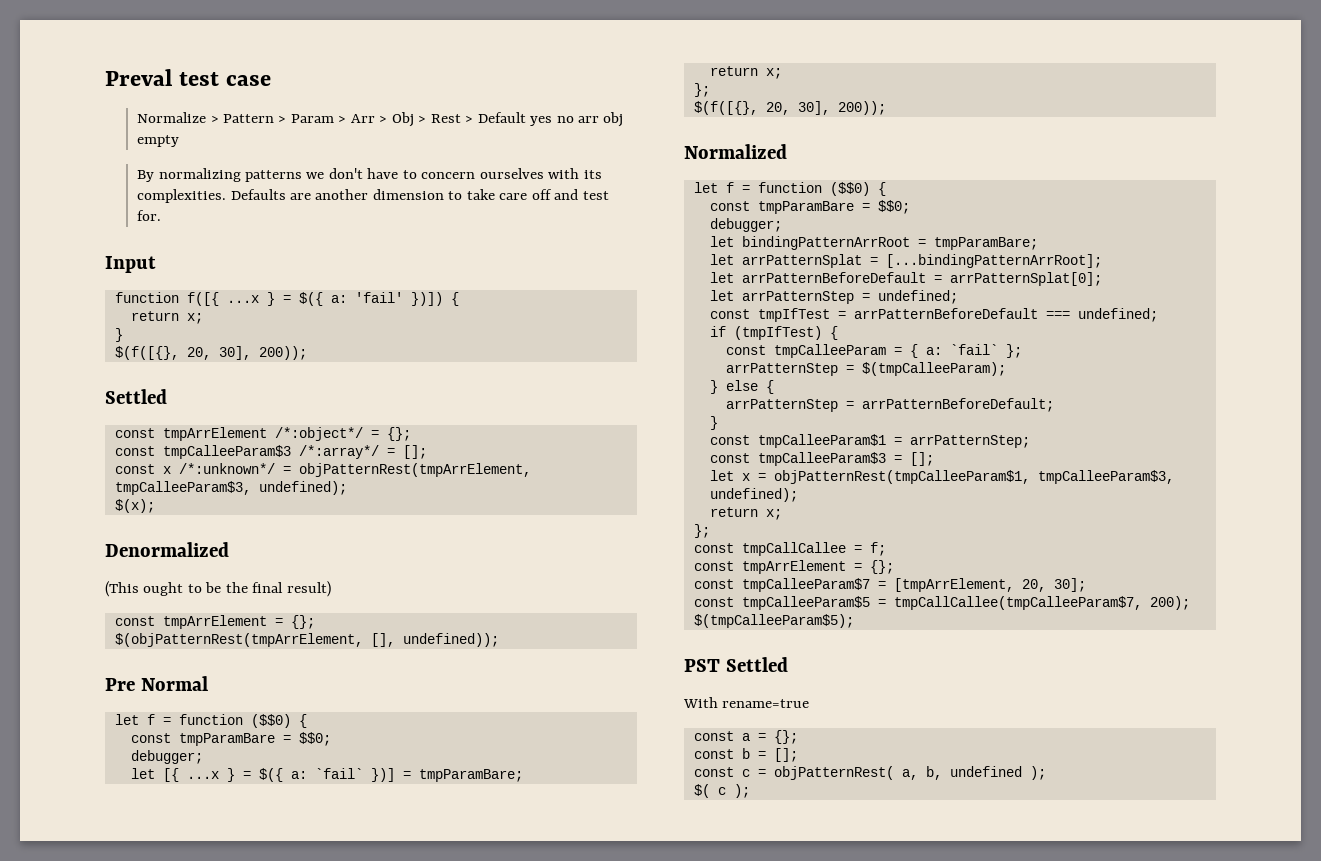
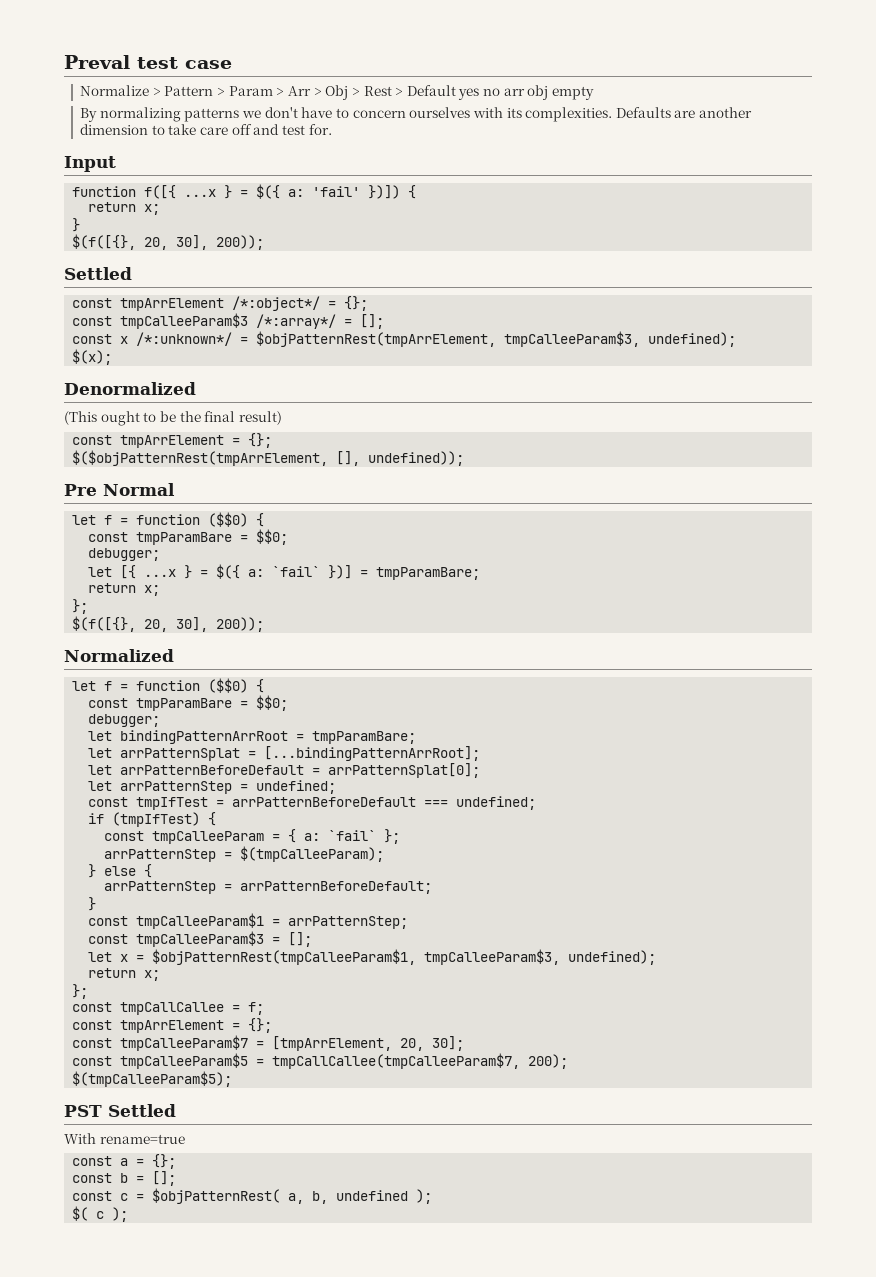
[298,463,531,477] objPatternRest(tmpArrElement, -> [256,331,497,347] $objPatternRest(tmpArrElement,
[114,633,363,647] $(objPatternRest(tmpArrElement, -> [72,450,329,466] $($objPatternRest(tmpArrElement,
[773,470,1030,484] objPatternRest(tmpCalleeParam$1, -> [152,949,417,965] $objPatternRest(tmpCalleeParam$1,
[773,766,894,780] objPatternRest( -> [152,1188,281,1204] $objPatternRest(

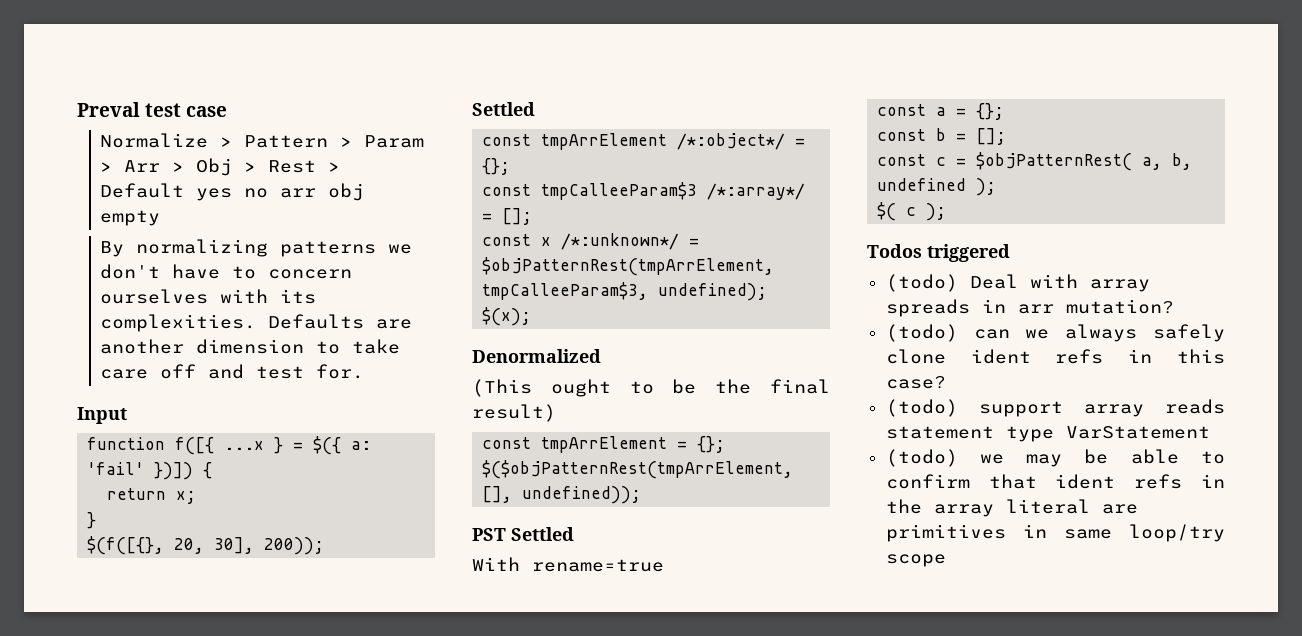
[64,483,175,496] [72,512,265,527] [88,529,289,545] [88,548,161,561] [88,564,481,580] [88,583,161,596] [72,599,89,614] [72,616,265,632] [64,649,174,662] [72,678,265,693] [88,695,289,711] [88,714,161,727] [88,730,417,744] [88,746,481,761] [88,763,481,778] [88,780,337,794] [88,796,537,810] [88,812,217,827] [104,829,401,844] [104,846,385,862] [88,864,153,878] [104,881,433,894] [88,897,97,911] [88,913,409,929] [88,931,313,947] [88,949,657,965] [88,968,161,981] [72,984,89,999] [72,1002,265,1015] [72,1018,273,1033] [72,1035,465,1051] [72,1053,569,1069] [72,1071,233,1087] // Pre Normal // let f = function ($$0) { // const tmpParamBare = $$0; // debugger; // let [{ ...x } = $({ a: `fail` })] = tmpParamBare; // return x; // }; // $(f([{}, 20, 30], 200)); // Normalized // let f = function ($$0) { // const tmpParamBare = $$0; // debugger; // let bindingPatternArrRoot = tmpParamBare; // let arrPatternSplat = [...bindingPatternArrRoot]; // let arrPatternBeforeDefault = arrPatternSplat[0]; // let arrPatternStep = undefined; // const tmpIfTest = arrPatternBeforeDefault === undefined; // if (tmpIfTest) { // const tmpCalleeParam = { a: `fail` }; // arrPatternStep = $(tmpCalleeParam); // } else { // arrPatternStep = arrPatternBeforeDefault; // } // const tmpCalleeParam$1 = arrPatternStep; // const tmpCalleeParam$3 = []; // let x = $objPatternRest(tmpCalleeParam$1, tmpCalleeParam$3, undefined); // return x; // }; // const tmpCallCallee = f; // const tmpArrElement = {}; // const tmpCalleeParam$7 = [tmpArrElement, 20, 30]; // const tmpCalleeParam$5 = tmpCallCallee(tmpCalleeParam$7, 200); // $(tmpCalleeParam$5); -> (642, 495) none
(129, 1214) none -> [867,244,1010,262] [885,274,1150,292] [885,299,1174,317] [885,324,1225,342] [885,349,1225,364] [885,376,946,389] [885,399,1225,417] [885,426,1210,442] [885,449,1225,467] [885,474,1225,489] [885,499,1138,517] [885,524,1225,542] [885,554,946,567] // Todos triggered // (todo) Deal with array spreads in arr mutation? // (todo) can we always safely clone ident refs in this case? // (todo) support array reads statement type VarStatement // (todo) we may be able to confirm that ident refs in the array literal are primitives in same loop/try scope

